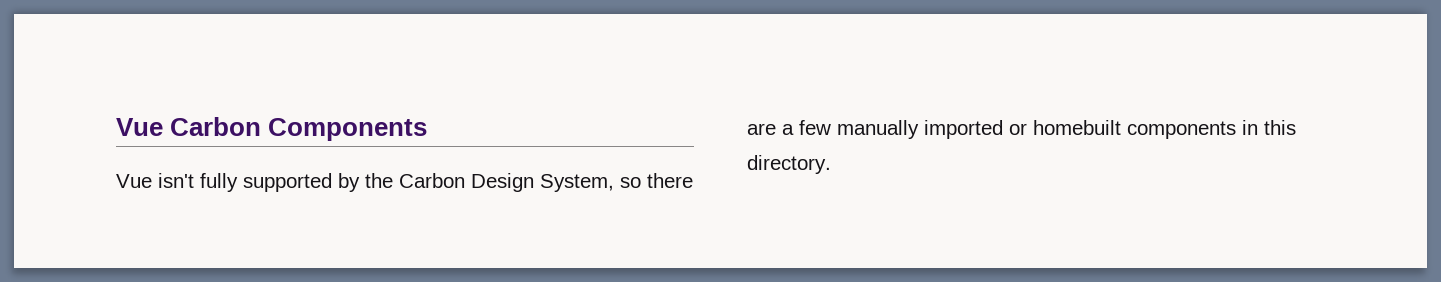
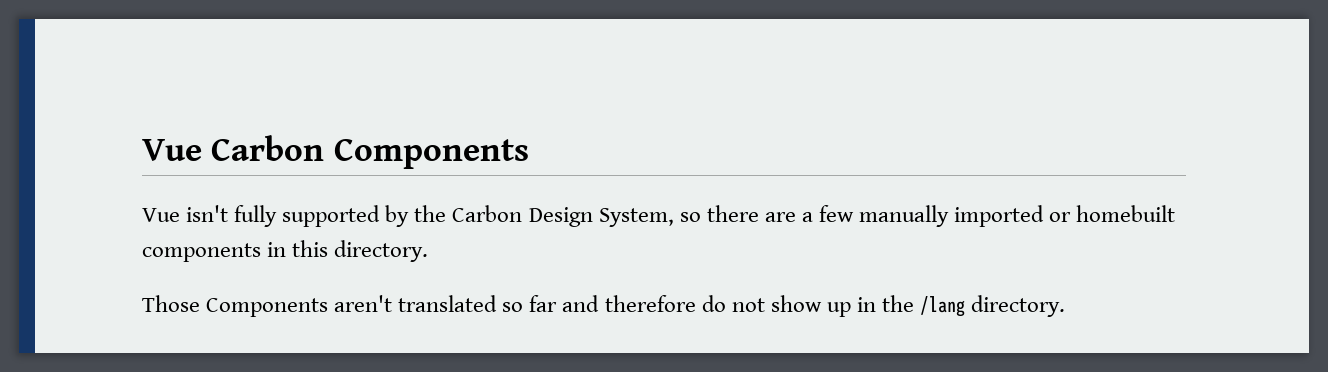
(831, 164) none -> [142,295,1066,317] // Those Components aren't translated so far and therefore do not show up in the /lang directory.

